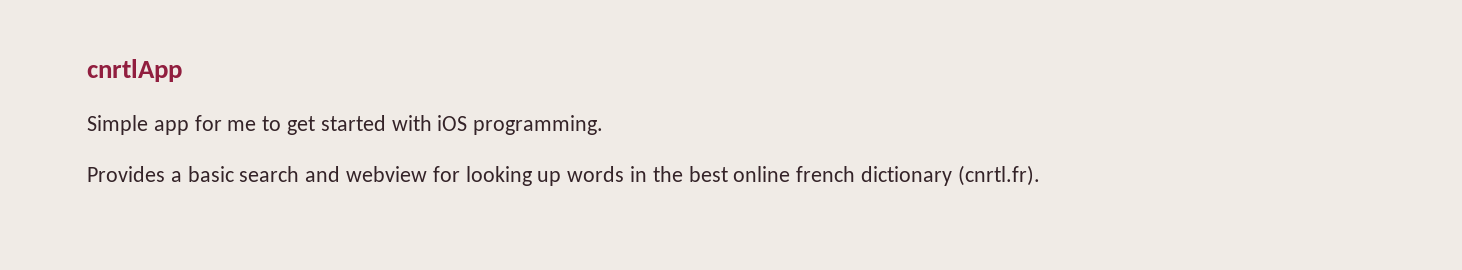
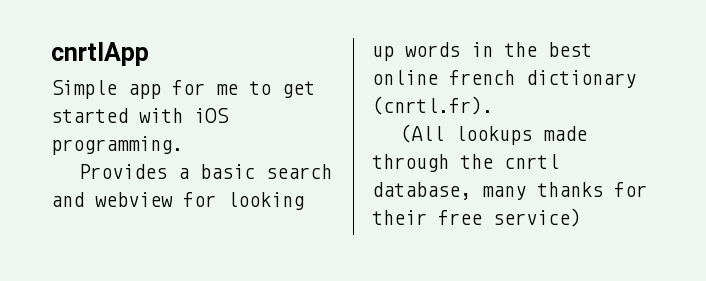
(1040, 175) none -> [399,124,587,145] [372,154,559,172] [372,182,647,200] [372,208,581,227] // (All lookups made through the cnrtl database, many thanks for their free service)

